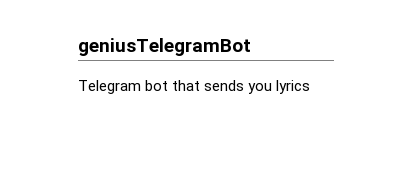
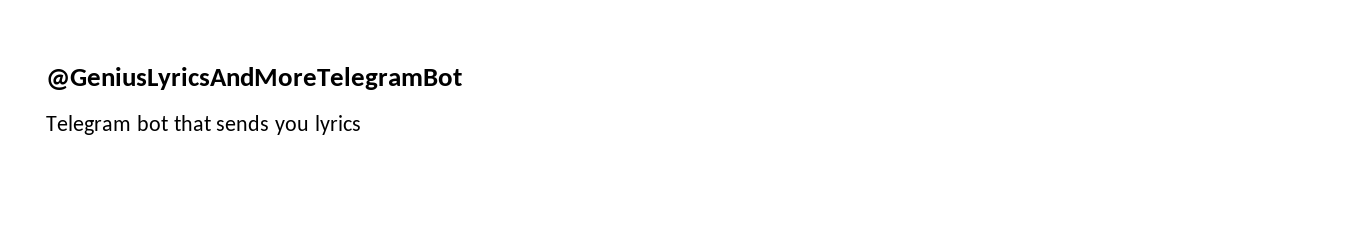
[78,38,251,56] geniusTelegramBot -> [46,67,462,90] @GeniusLyricsAndMoreTelegramBot

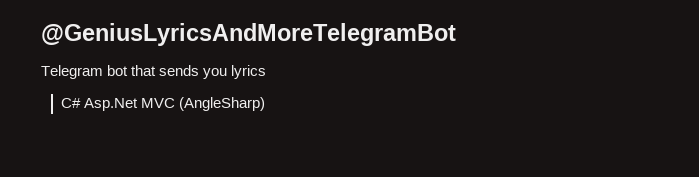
(362, 125) none -> [61,97,266,111] // C# Asp.Net MVC (AngleSharp)

